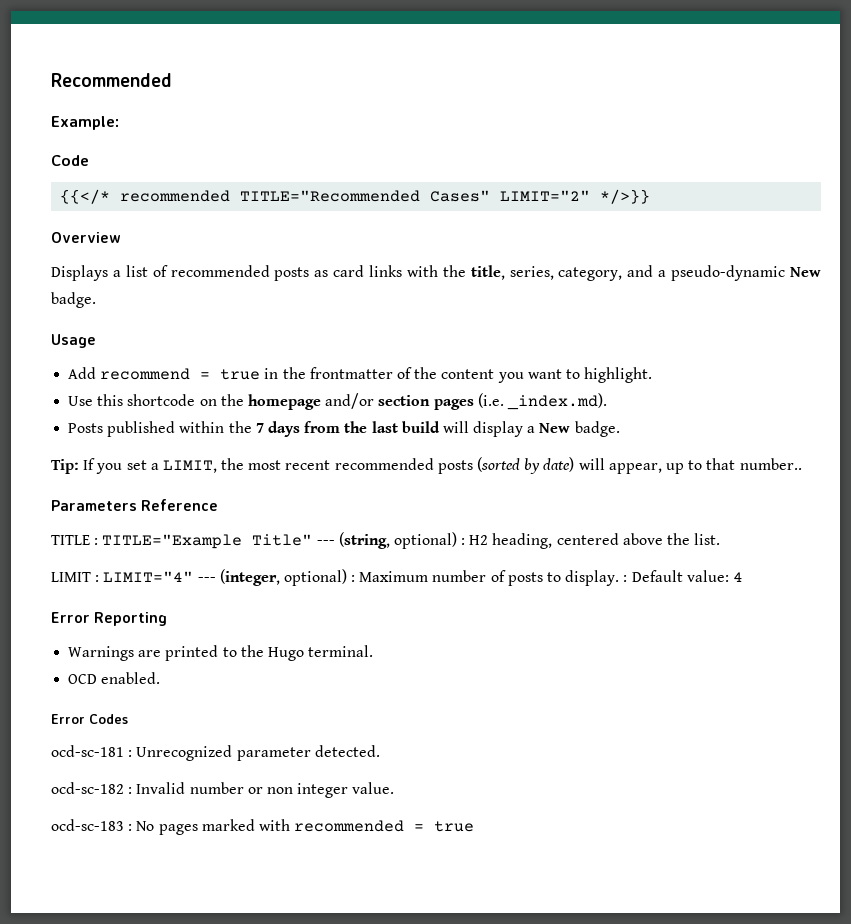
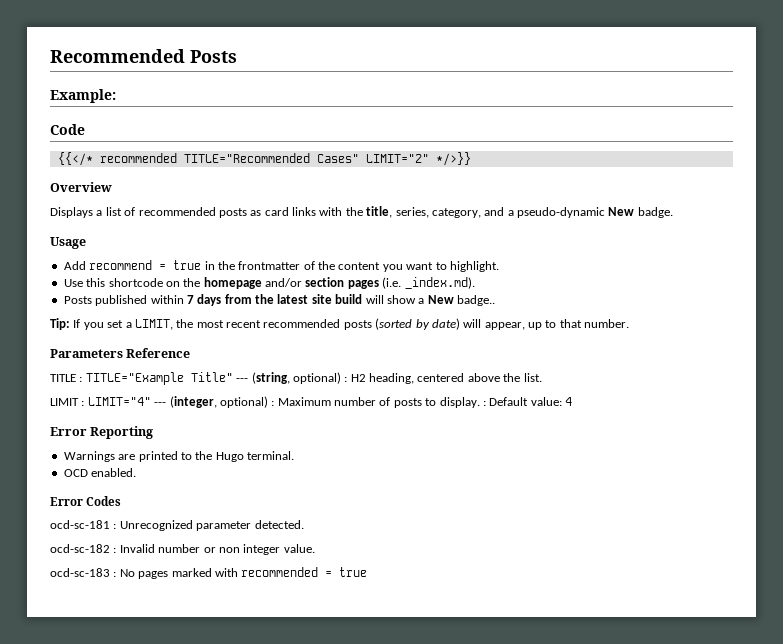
(172, 80) none -> [190,50,237,63] Posts
[228,421,252,433] the -> (184, 299) none
[371,421,398,433] last -> [277,294,332,304] latest site
[473,421,524,437] display -> [386,295,416,304] show
[574,421,620,437] badge. -> [457,295,495,306] badge..
[739,458,802,470] number.. -> [584,319,630,328] number.

